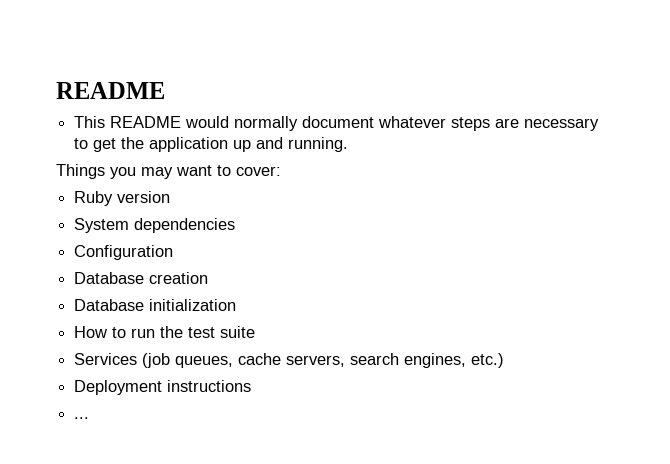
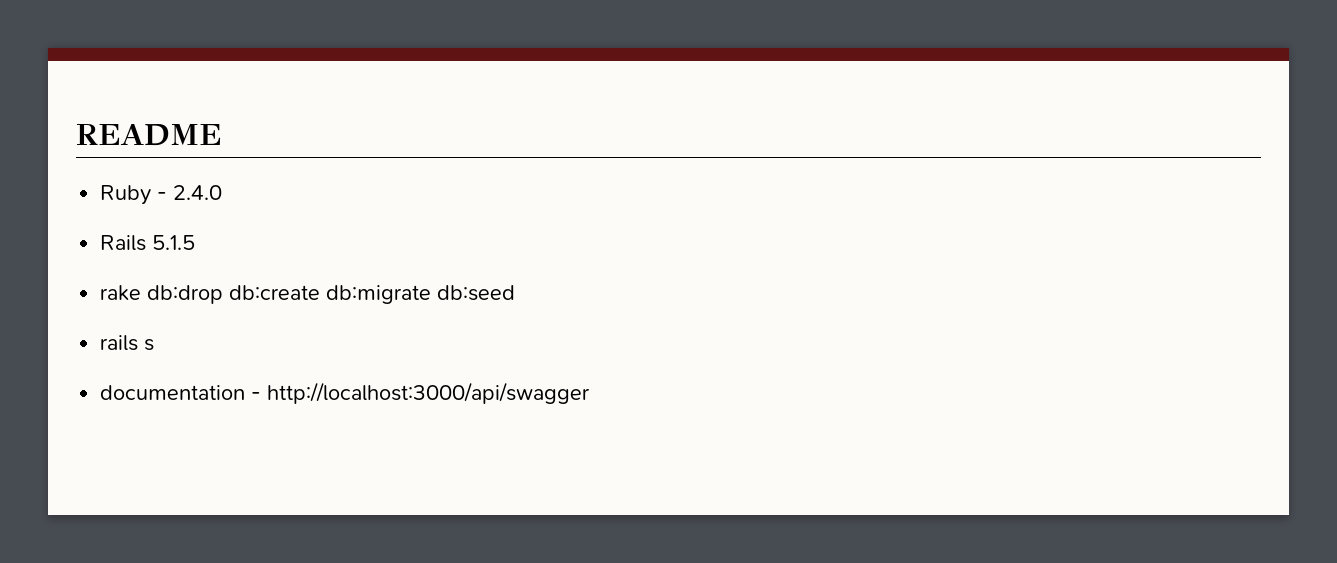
[74,116,600,131] [74,137,349,152] [56,164,281,179] [74,191,171,206] [74,218,236,233] [74,245,174,260] [74,272,209,284] [74,299,237,311] [74,326,256,338] [74,353,505,368] [74,380,252,395] [74,417,90,419] This README would normally document whatever steps are necessary to get the application up and running. // Things you may want to cover: // Ruby version // System dependencies // Configuration // Database creation // Database initialization // How to run the test suite // Services (job queues, cache servers, search engines, etc.) // Deployment instructions // ... -> [100,185,223,205] [100,235,196,251] [100,285,516,304] [100,335,155,351] [100,382,591,404] Ruby - 2.4.0 // Rails 5.1.5 // rake db:drop db:create db:migrate db:seed // rails s // documentation - http://localhost:3000/api/swagger

